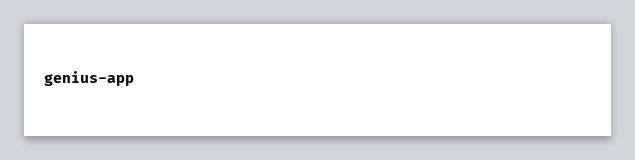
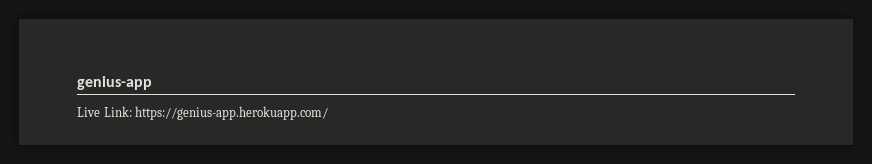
(134, 78) none -> [77,106,329,120] // Live Link: https://genius-app.herokuapp.com/

